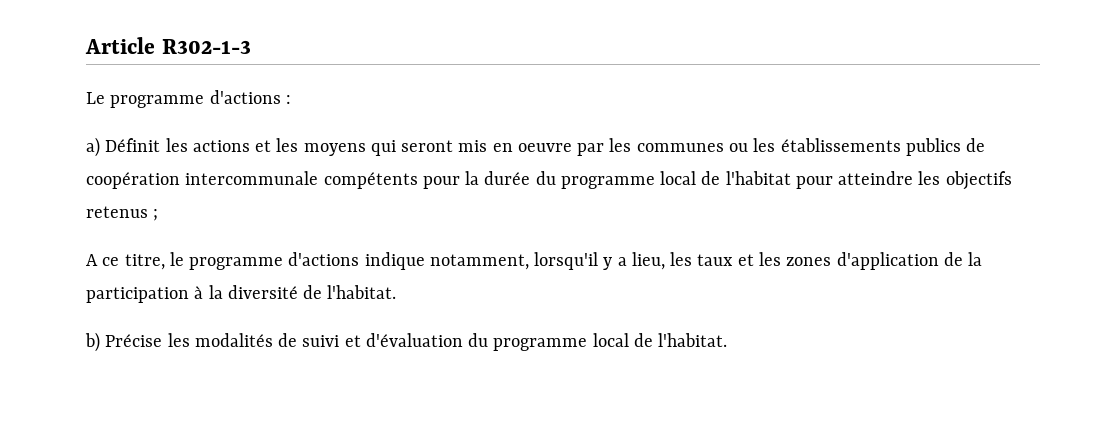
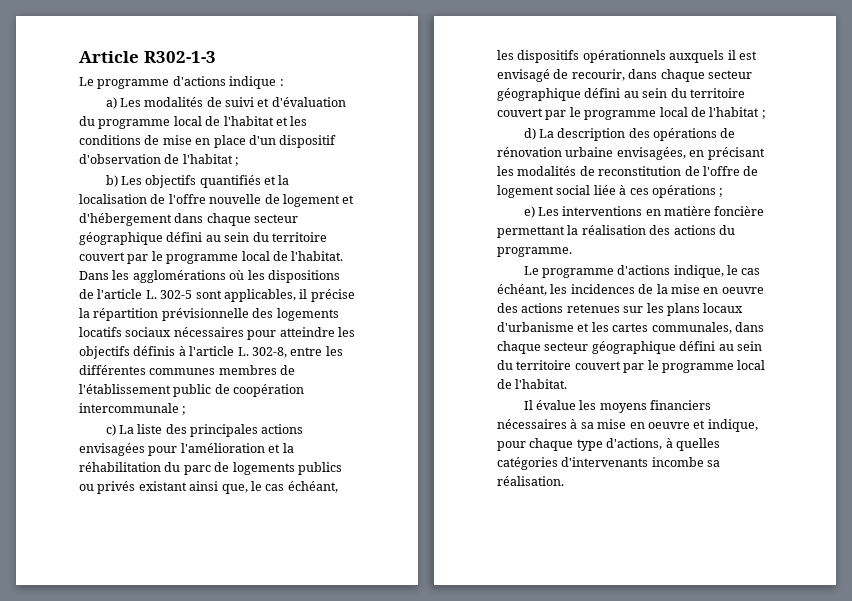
(281, 97) none -> [229,76,277,89] indique
[105,138,986,156] [86,171,1012,190] [86,206,159,221] [86,252,983,270] [86,285,397,303] [85,332,190,352] Définit les actions et les moyens qui seront mis en oeuvre par les communes ou les établissements publics de coopération intercommunale compétents pour la durée du programme local de l'habitat pour atteindre les objectifs retenus ; // A ce titre, le programme d'actions indique notamment, lorsqu'il y a lieu, les taux et les zones d'application de la participation à la diversité de l'habitat. // b) Précise les -> [119,98,141,107] Les
[658,333,728,347] l'habitat. -> [223,116,308,126] [79,135,337,148] [79,154,240,166] [105,175,290,188] [79,194,355,207] [79,213,299,226] [79,232,327,245] [79,251,344,264] [79,270,340,283] [79,289,355,302] [79,308,339,321] [79,327,355,340] [79,346,343,359] [79,365,296,375] [79,384,305,397] [79,403,187,415] [105,424,304,437] [79,443,294,456] [79,462,342,475] [79,481,338,494] [497,50,757,63] [497,69,752,82] [497,88,745,101] [497,107,766,120] [523,128,736,141] [497,147,765,160] [497,166,759,176] [497,185,724,198] [523,206,765,218] [497,225,735,238] [497,247,572,257] [523,265,761,278] [497,284,764,296] [497,303,744,316] [497,322,764,334] [497,341,762,354] [497,360,766,373] [497,379,568,389] [523,400,712,413] [497,419,758,432] [497,438,720,451] [497,457,721,470] [497,476,564,486] l'habitat et les conditions de mise en place d'un dispositif d'observation de l'habitat ; // b) Les objectifs quantifiés et la localisation de l'offre nouvelle de logement et d'hébergement dans chaque secteur géographique défini au sein du territoire couvert par le programme local de l'habitat. Dans les agglomérations où les dispositions de l'article L. 302-5 sont applicables, il précise la répartition prévisionnelle des logements locatifs sociaux nécessaires pour atteindre les objectifs définis à l'article L. 302-8, entre les différentes communes membres de l'établissement public de coopération intercommunale ; // c) La liste des principales actions envisagées pour l'amélioration et la réhabilitation du parc de logements publics ou privés existant ainsi que, le cas échéant, les dispositifs opérationnels auxquels il est envisagé de recourir, dans chaque secteur géographique défini au sein du territoire couvert par le programme local de l'habitat ; // d) La description des opérations de rénovation urbaine envisagées, en précisant les modalités de reconstitution de l'offre de logement social liée à ces opérations ; // e) Les interventions en matière foncière permettant la réalisation des actions du programme. // Le programme d'actions indique, le cas échéant, les incidences de la mise en oeuvre des actions retenues sur les plans locaux d'urbanisme et les cartes communales, dans chaque secteur géographique défini au sein du territoire couvert par le programme local de l'habitat. // Il évalue les moyens financiers nécessaires à sa mise en oeuvre et indique, pour chaque type d'actions, à quelles catégories d'intervenants incombe sa réalisation.

